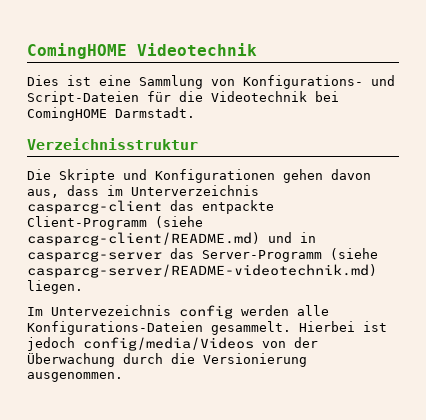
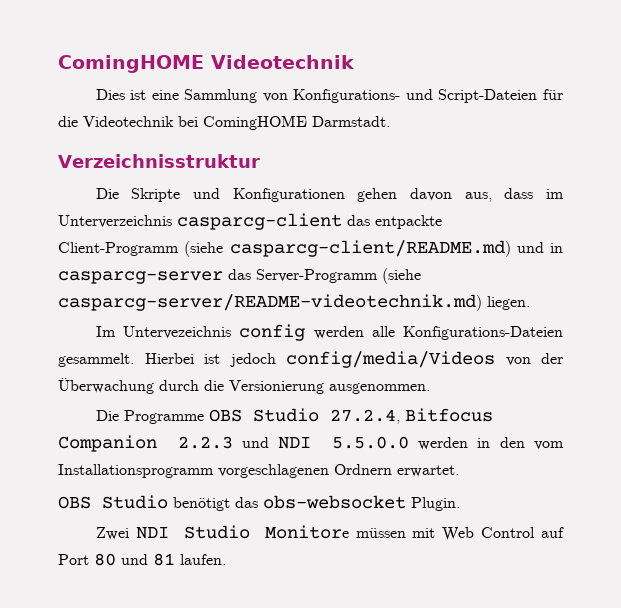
(123, 377) none -> [95,408,493,424] [58,435,564,452] [58,464,459,478] [58,495,460,511] [95,525,564,541] [58,553,226,566] // Die Programme OBS Studio 27.2.4, Bitfocus Companion 2.2.3 und NDI 5.5.0.0 werden in den vom Installationsprogramm vorgeschlagenen Ordnern erwartet. // OBS Studio benötigt das obs-websocket Plugin. // Zwei NDI Studio Monitore müssen mit Web Control auf Port 80 und 81 laufen.

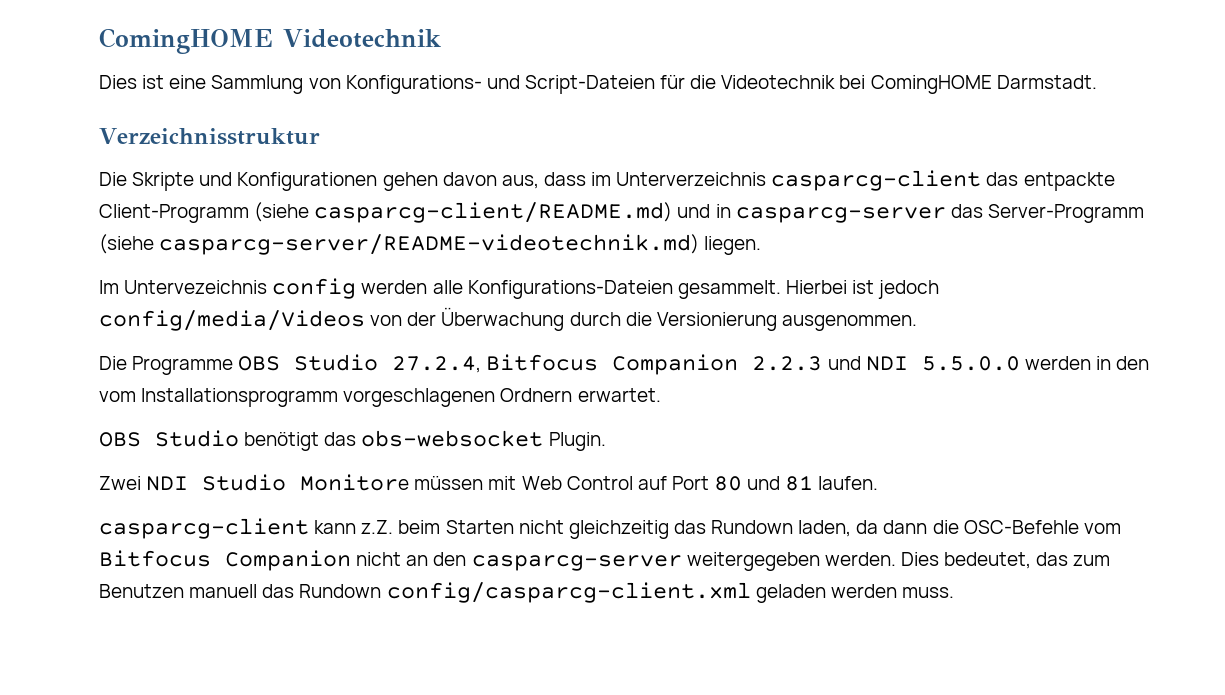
(226, 559) none -> [99,518,1121,539] [99,550,1111,571] [99,582,954,603] // casparcg-client kann z.Z. beim Starten nicht gleichzeitig das Rundown laden, da dann die OSC-Befehle vom Bitfocus Companion nicht an den casparcg-server weitergegeben werden. Dies bedeutet, das zum Benutzen manuell das Rundown config/casparcg-client.xml geladen werden muss.

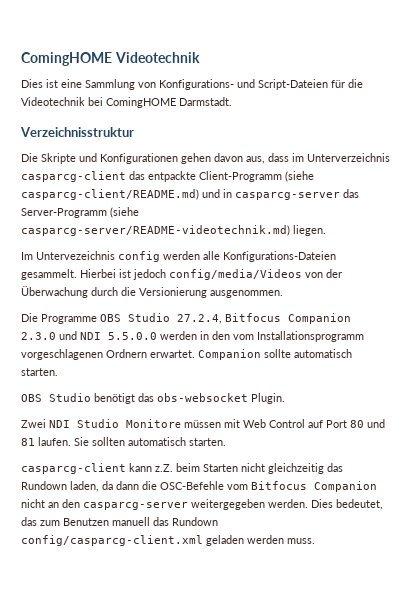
[752,356,823,371] 2.2.3 -> [21,332,56,340] 2.3.0
(661, 395) none -> [198,349,352,360] [21,368,58,376] Companion sollte automatisch starten.
(879, 483) none -> [74,437,226,446] Sie sollten automatisch starten.

